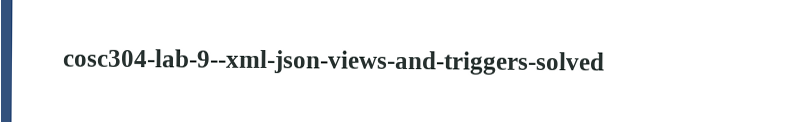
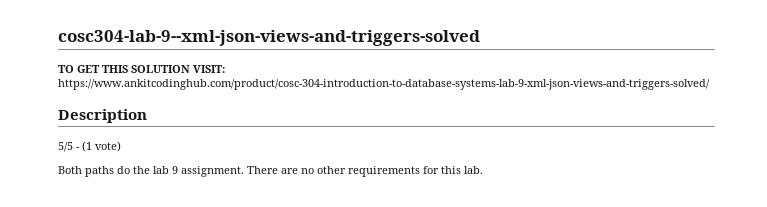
(605, 62) none -> [58,65,225,73] [58,79,710,90] [58,109,147,123] [58,141,121,152] [58,166,483,177] // TO GET THIS SOLUTION VISIT: https://www.ankitcodinghub.com/product/cosc-304-introduction-to-database-systems-lab-9-xml-json-views-and-triggers-solved/ // Description // 5/5 - (1 vote) // Both paths do the lab 9 assignment. There are no other requirements for this lab.

